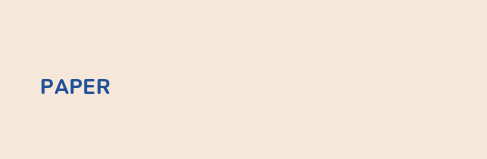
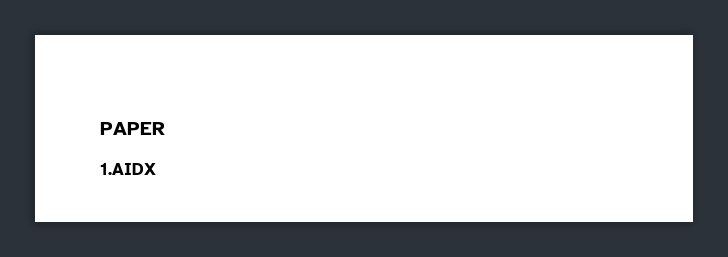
(111, 86) none -> [100,163,156,175] // 1.AIDX

